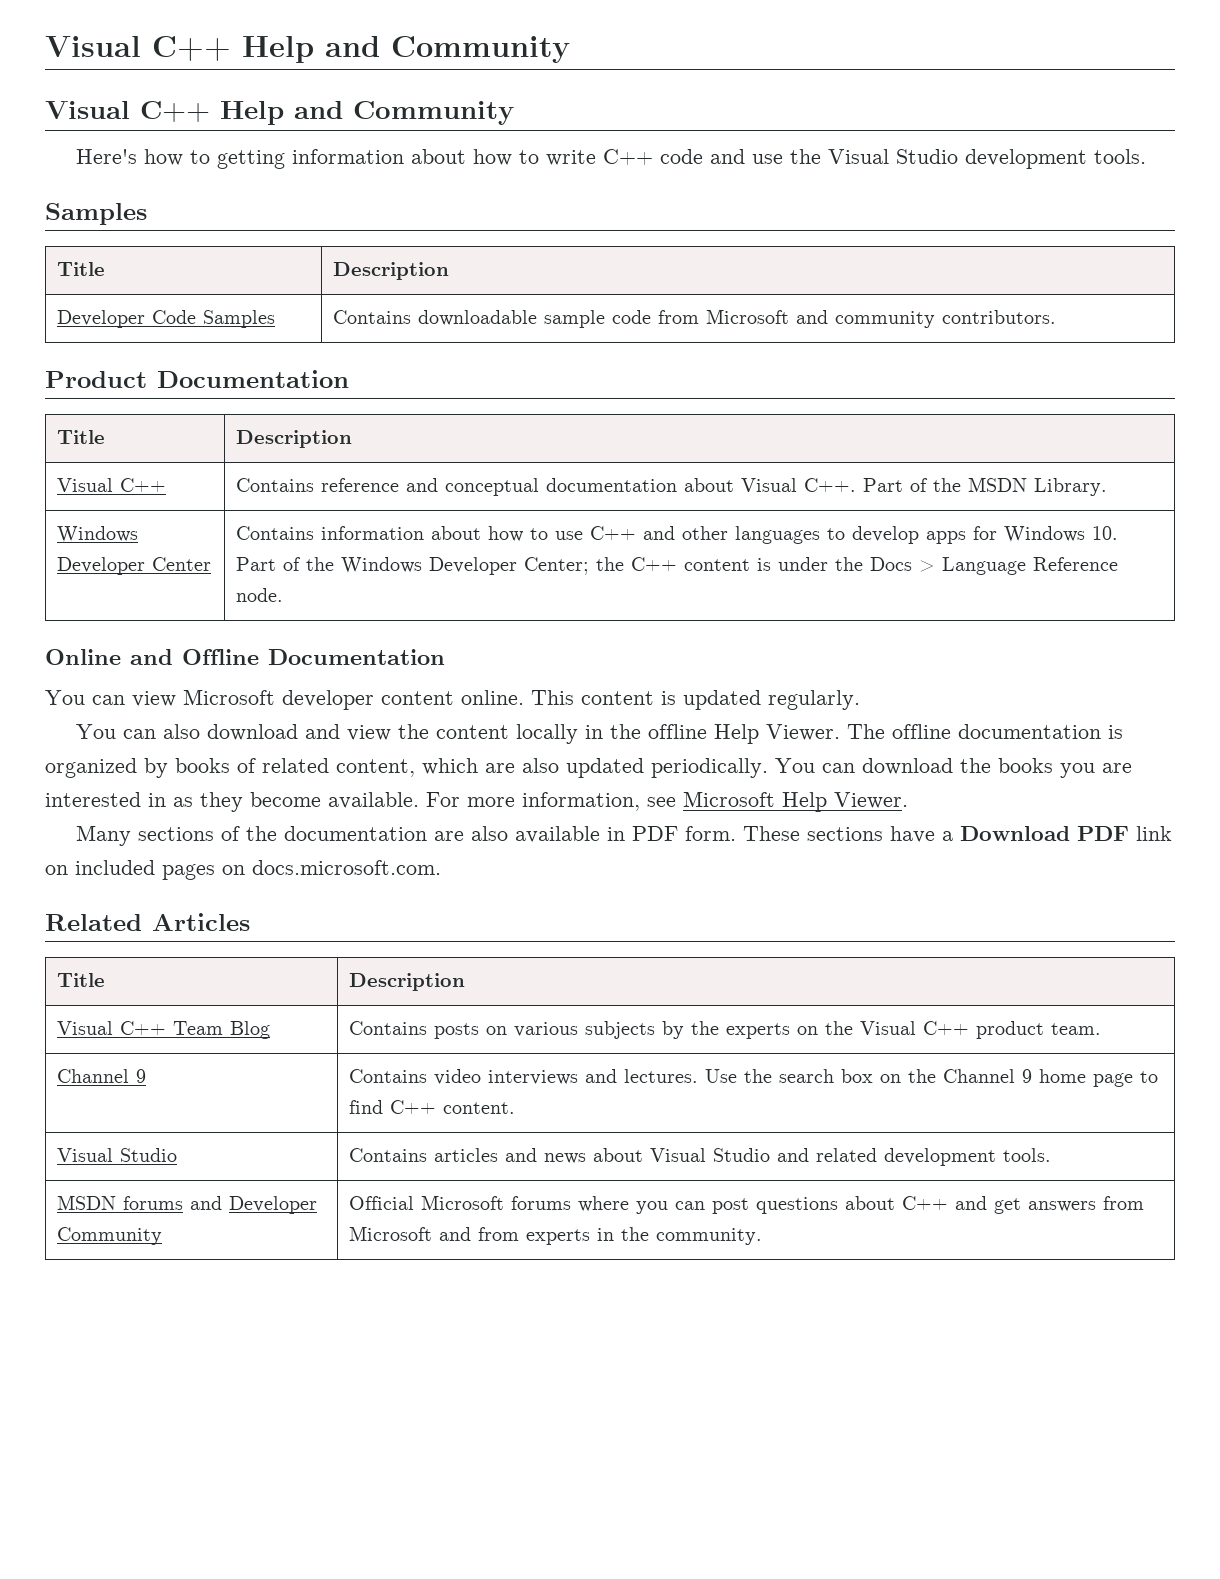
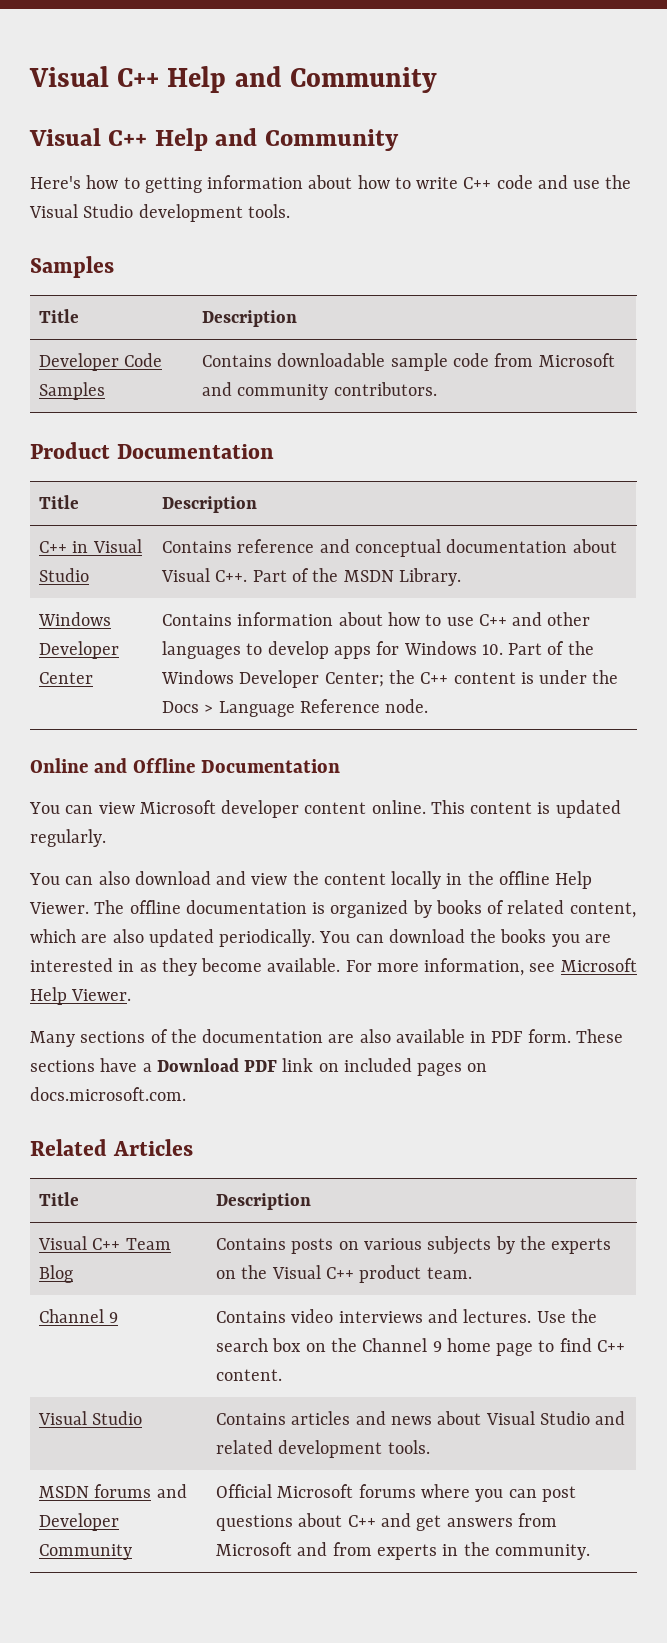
[56,478,166,492] Visual C++ -> [39,539,142,553] [39,568,90,582] C++ in Visual Studio

